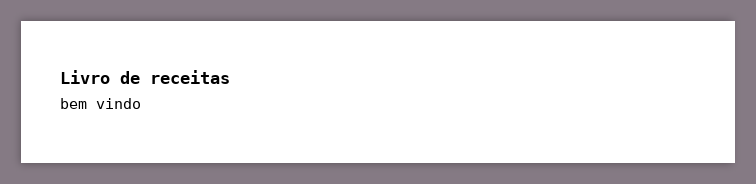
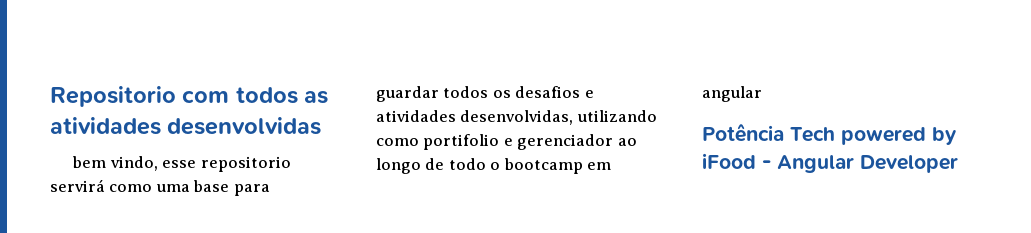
[60,70,230,84] [60,98,141,109] Livro de receitas // bem vindo -> [50,86,329,107] [50,117,322,135] [72,156,291,172] [50,179,270,196] [376,86,594,102] [376,110,657,125] [376,134,637,150] [376,158,612,174] [702,86,762,102] [702,124,957,145] [702,153,958,173] Repositorio com todos as atividades desenvolvidas // bem vindo, esse repositorio servirá como uma base para guardar todos os desafios e atividades desenvolvidas, utilizando como portifolio e gerenciador ao longo de todo o bootcamp em angular // Potência Tech powered by iFood - Angular Developer

